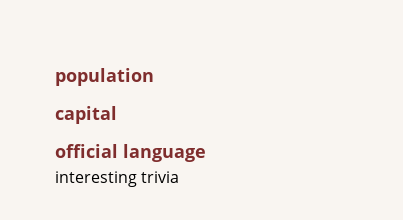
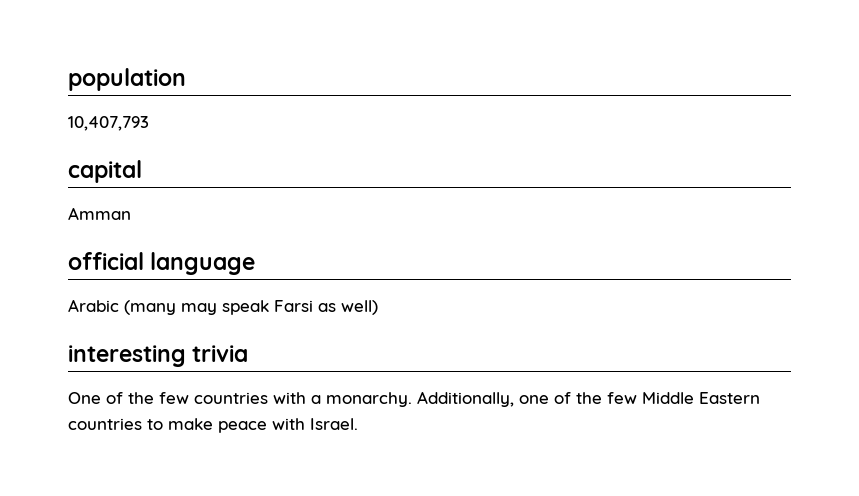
(154, 77) none -> [68,116,149,131] // 10,407,793
(117, 115) none -> [68,207,131,220] // Amman
[55,171,180,187] interesting trivia -> [68,299,378,315] [68,345,249,367] [68,391,760,407] [68,418,358,433] Arabic (many may speak Farsi as well) // interesting trivia // One of the few countries with a monarchy. Additionally, one of the few Middle Eastern countries to make peace with Israel.

